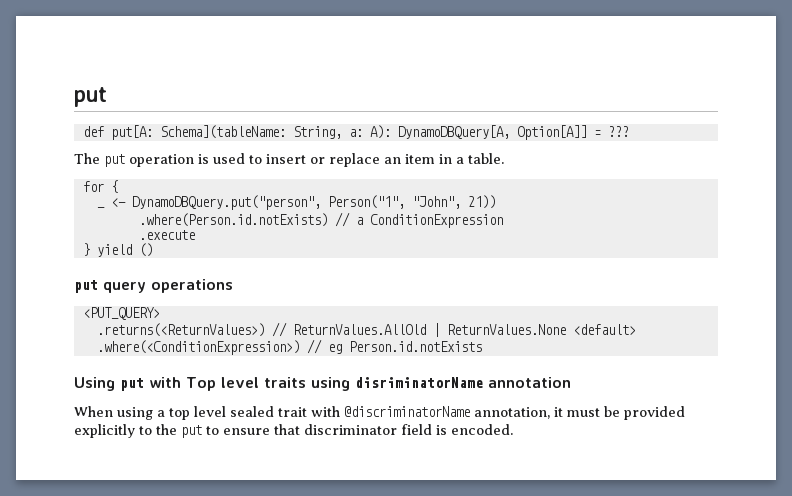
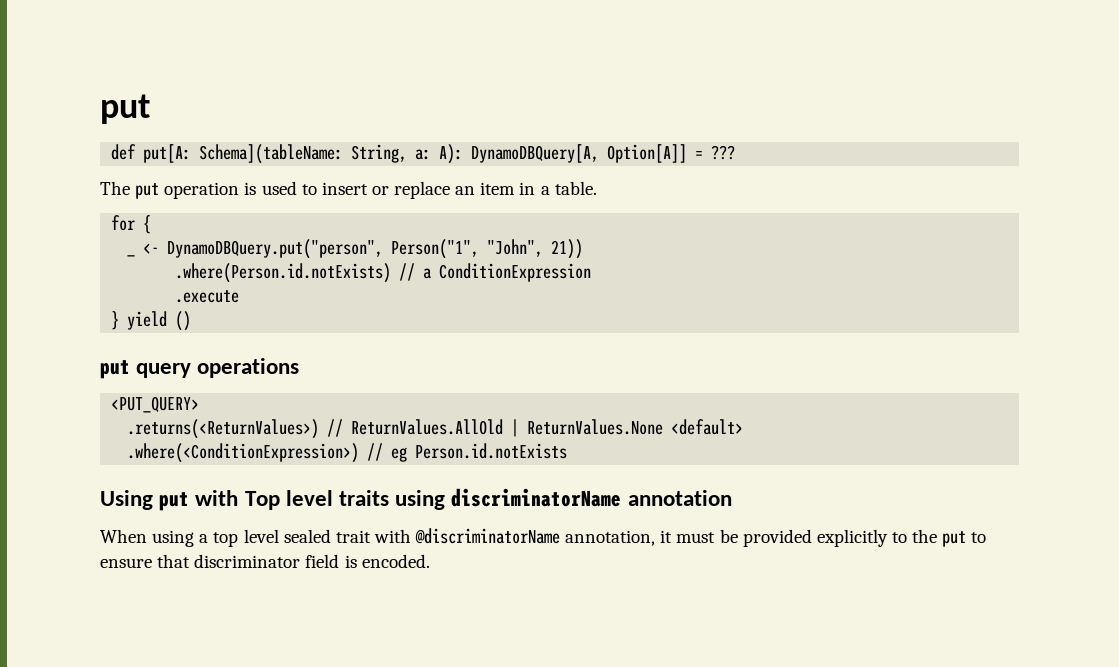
[354,377,483,388] disriminatorName -> [451,488,622,507] discriminatorName

